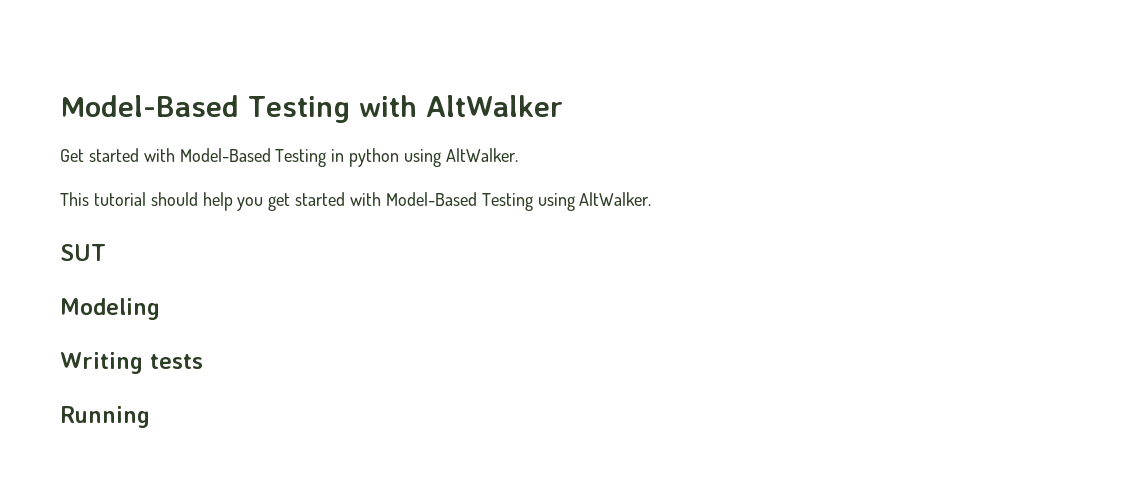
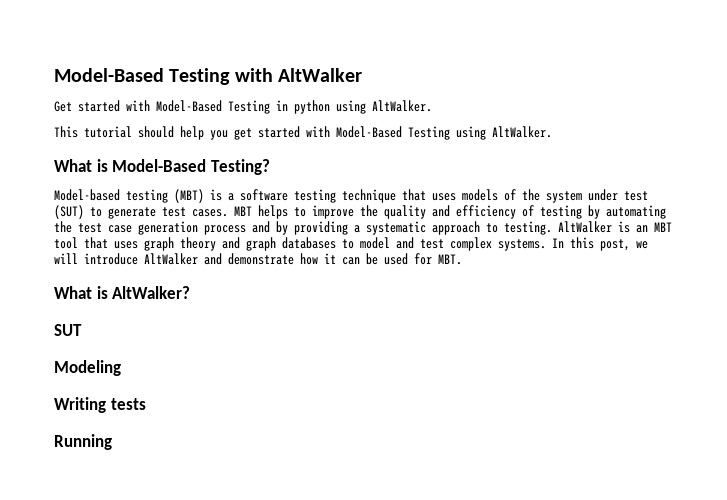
(652, 199) none -> [54,159,270,175] [54,189,648,203] [54,205,666,219] [54,221,672,235] [54,237,648,251] [54,253,462,265] [54,286,191,299] // What is Model-Based Testing? // Model-based testing (MBT) is a software testing technique that uses models of the system under test (SUT) to generate test cases. MBT helps to improve the quality and efficiency of testing by automating the test case generation process and by providing a systematic approach to testing. AltWalker is an MBT tool that uses graph theory and graph databases to model and test complex systems. In this post, we will introduce AltWalker and demonstrate how it can be used for MBT. // What is AltWalker?

